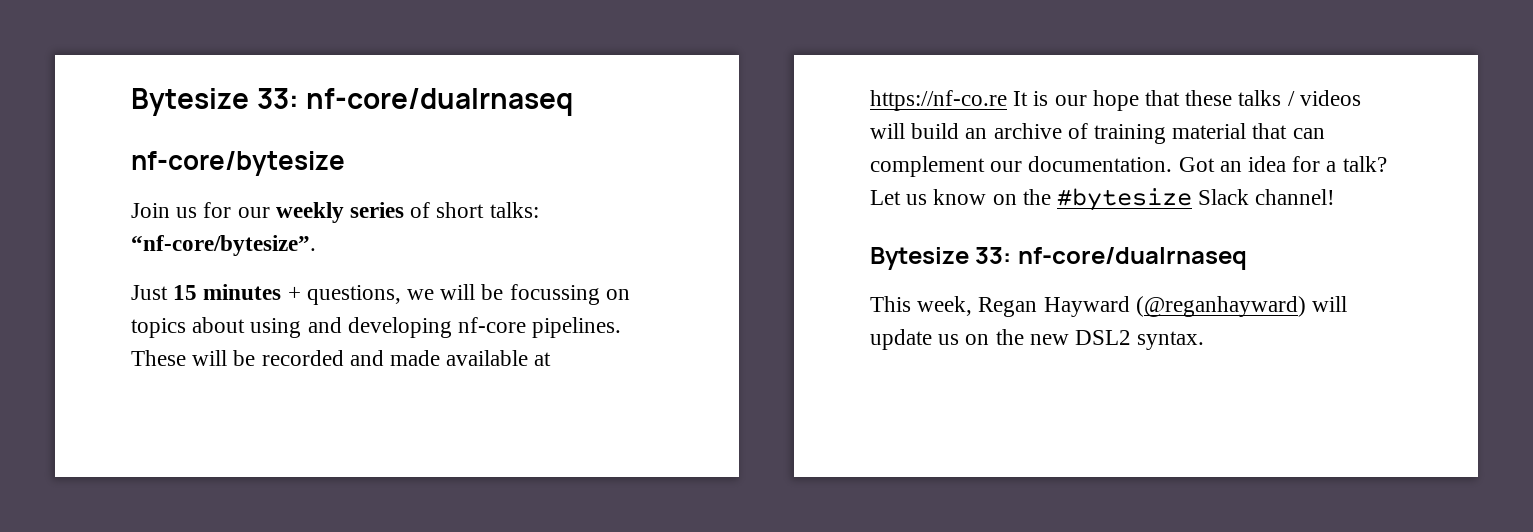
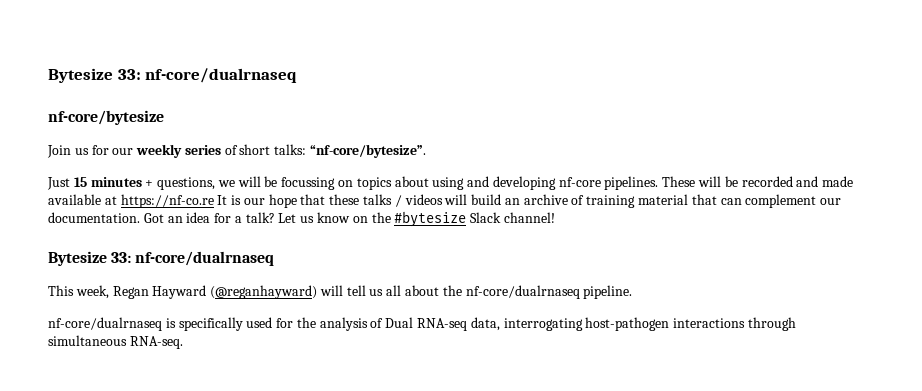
[870,329,1205,350] update us on the new DSL2 syntax. -> [346,285,633,299] [48,317,796,331] [48,335,183,349] tell us all about the nf-core/dualrnaseq pipeline. // nf-core/dualrnaseq is specifically used for the analysis of Dual RNA-seq data, interrogating host-pathogen interactions through simultaneous RNA-seq.

